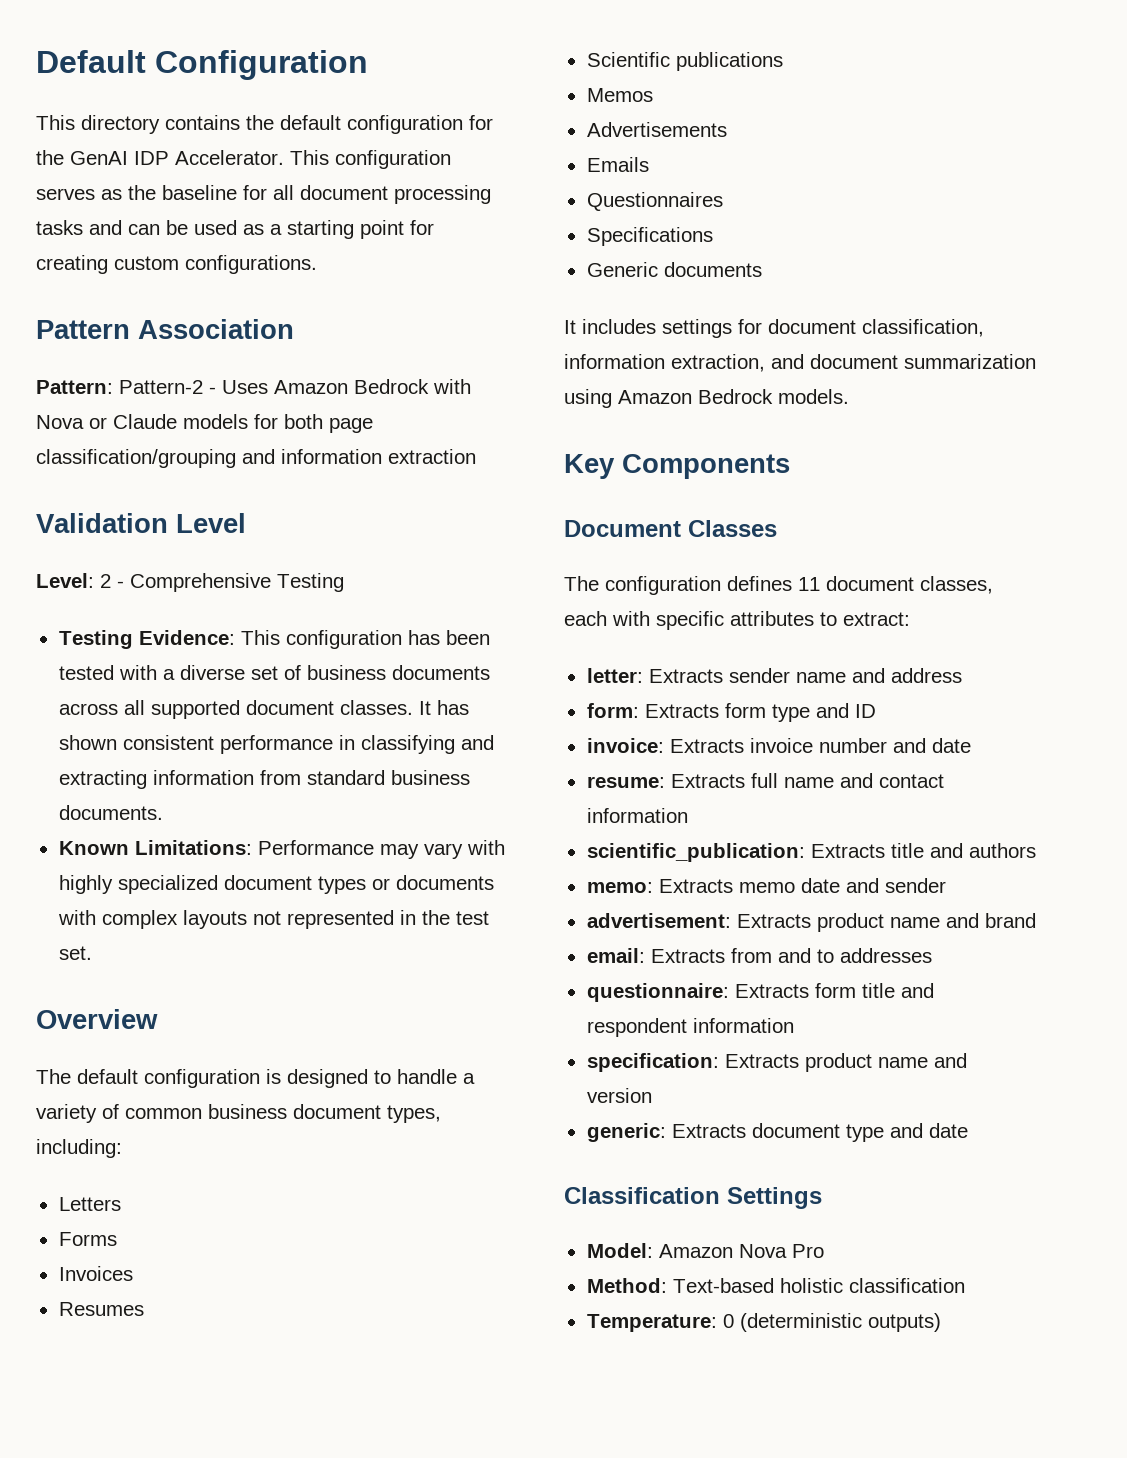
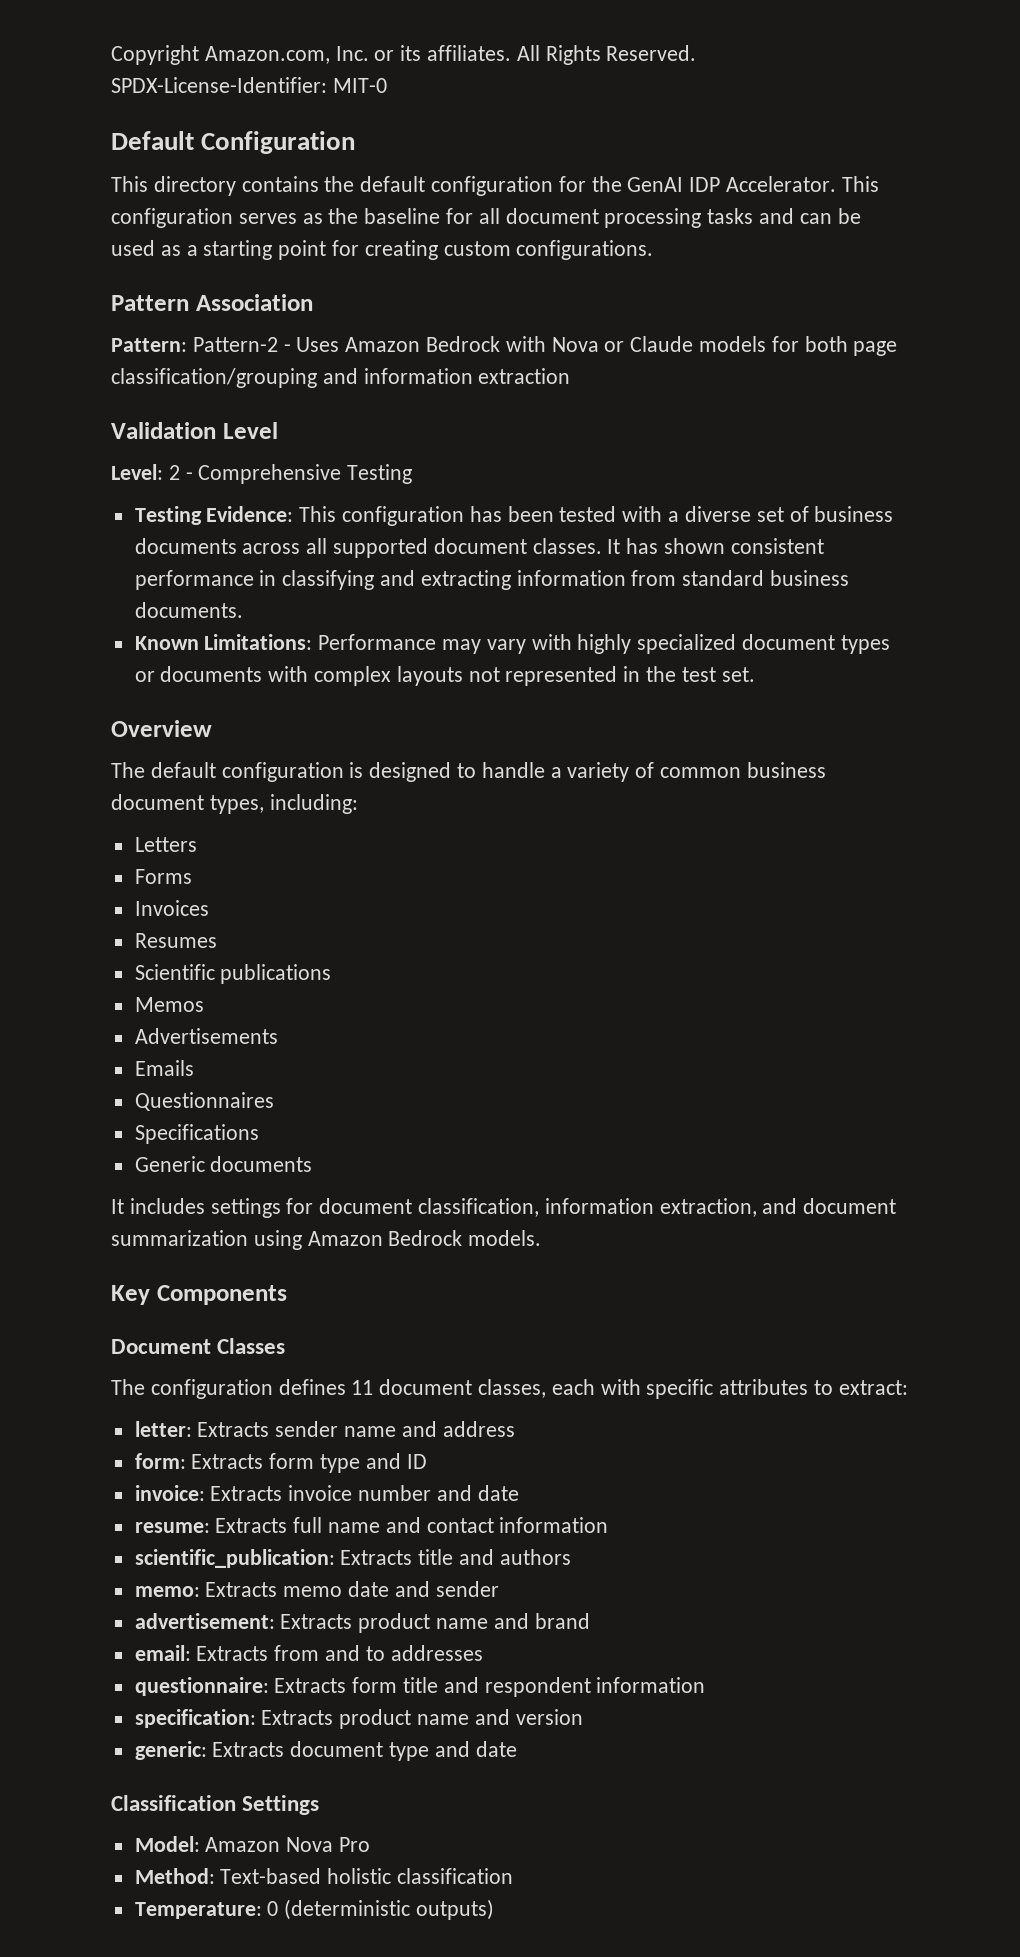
(36, 61) none -> [111,45,697,65] [111,77,387,93] Copyright Amazon.com, Inc. or its affiliates. All Rights Reserved. SPDX-License-Identifier: MIT-0 //

